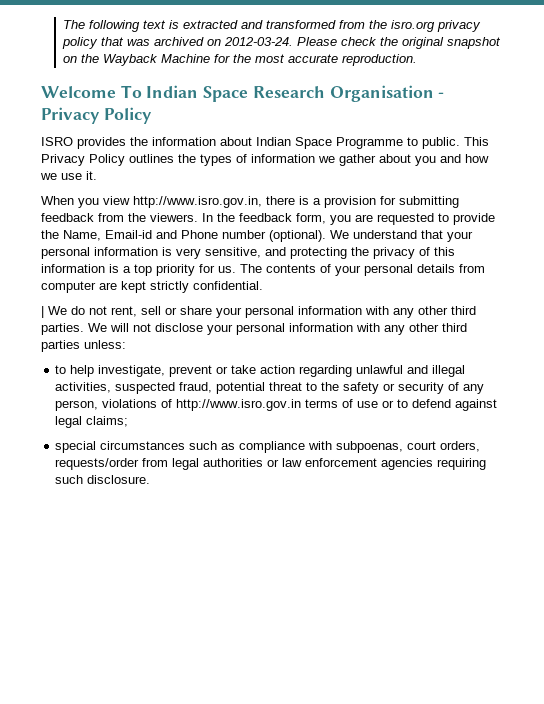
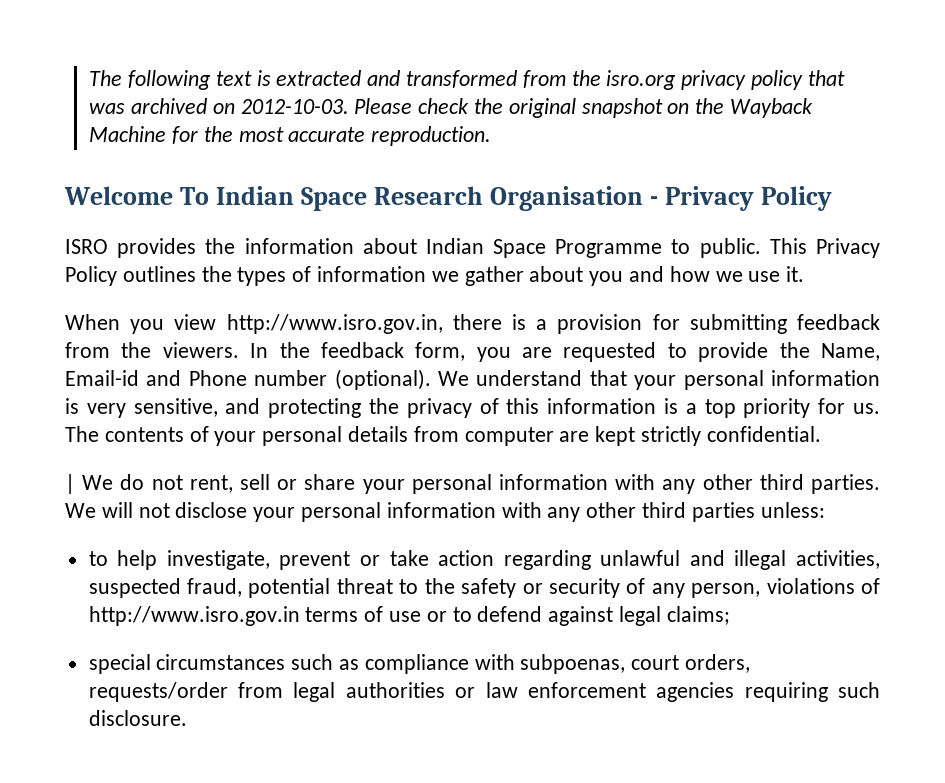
[223,37,293,46] 2012-03-24. -> [240,99,349,114] 2012-10-03.

